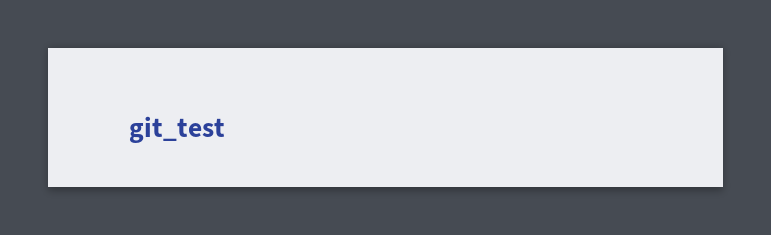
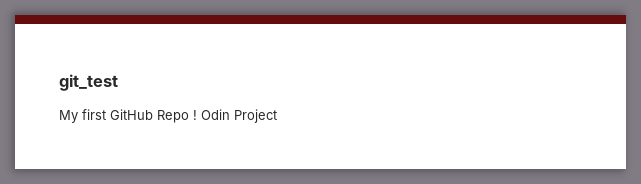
(225, 129) none -> [59,109,277,123] // My first GitHub Repo ! Odin Project

